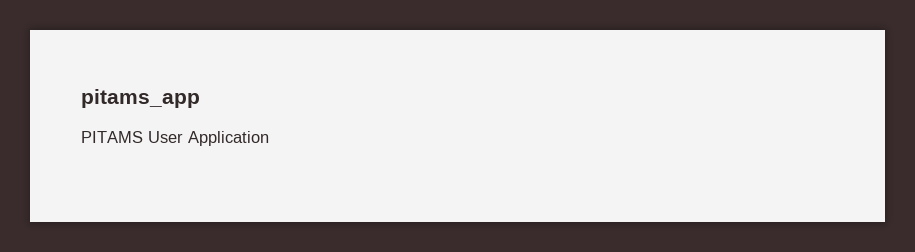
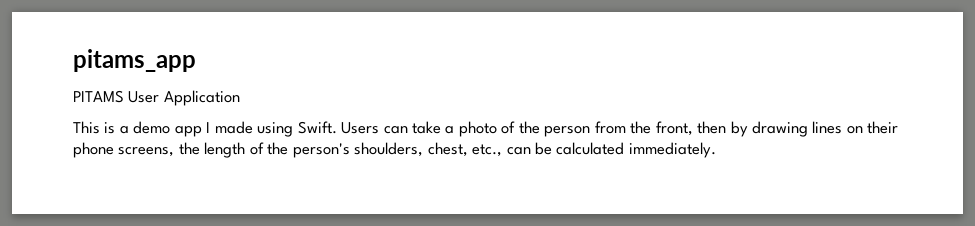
(269, 138) none -> [73,121,899,137] [73,142,716,158] // This is a demo app I made using Swift. Users can take a photo of the person from the front, then by drawing lines on their phone screens, the length of the person's shoulders, chest, etc., can be calculated immediately.

